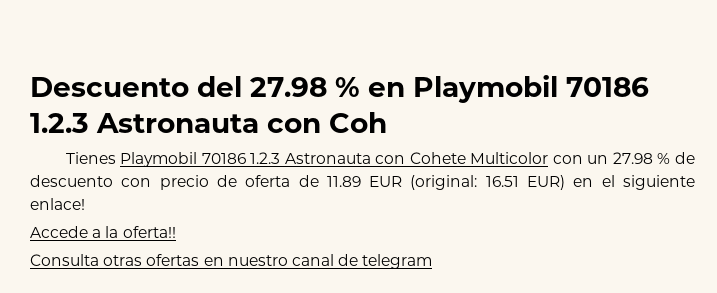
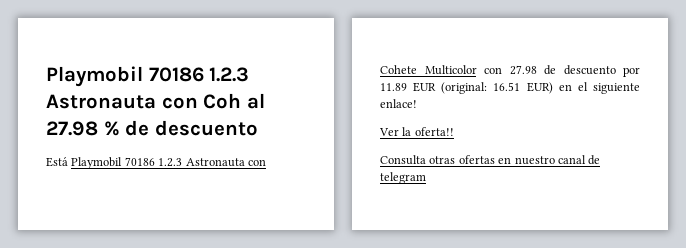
[30,76,405,97] Descuento del 27.98 % en -> (46, 76) none
[65,152,116,164] // Tienes -> [246,93,265,109] [46,120,258,136] [46,157,68,167] al 27.98 % de descuento // Está
[587,152,695,164] [30,175,319,190] un 27.98 % de descuento con precio de oferta de -> [509,65,640,77] 27.98 de descuento por
[30,226,102,238] Accede a -> [379,128,399,136] Ver

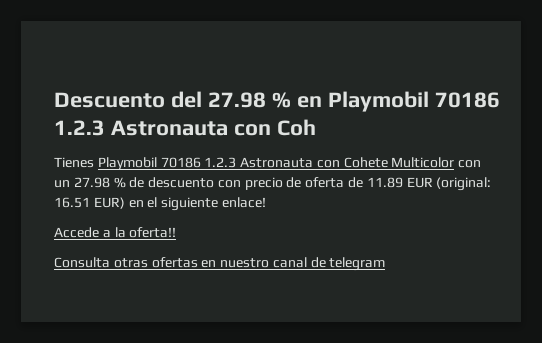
(46, 76) none -> [54,91,322,108] Descuento del 27.98 % en
[246,93,265,109] [46,120,258,136] [46,157,68,167] al 27.98 % de descuento // Está -> [54,157,94,168] // Tienes
[509,65,640,77] 27.98 de descuento por -> [54,177,364,190] un 27.98 % de descuento con precio de oferta de
[379,128,399,136] Ver -> [54,227,111,238] Accede a

